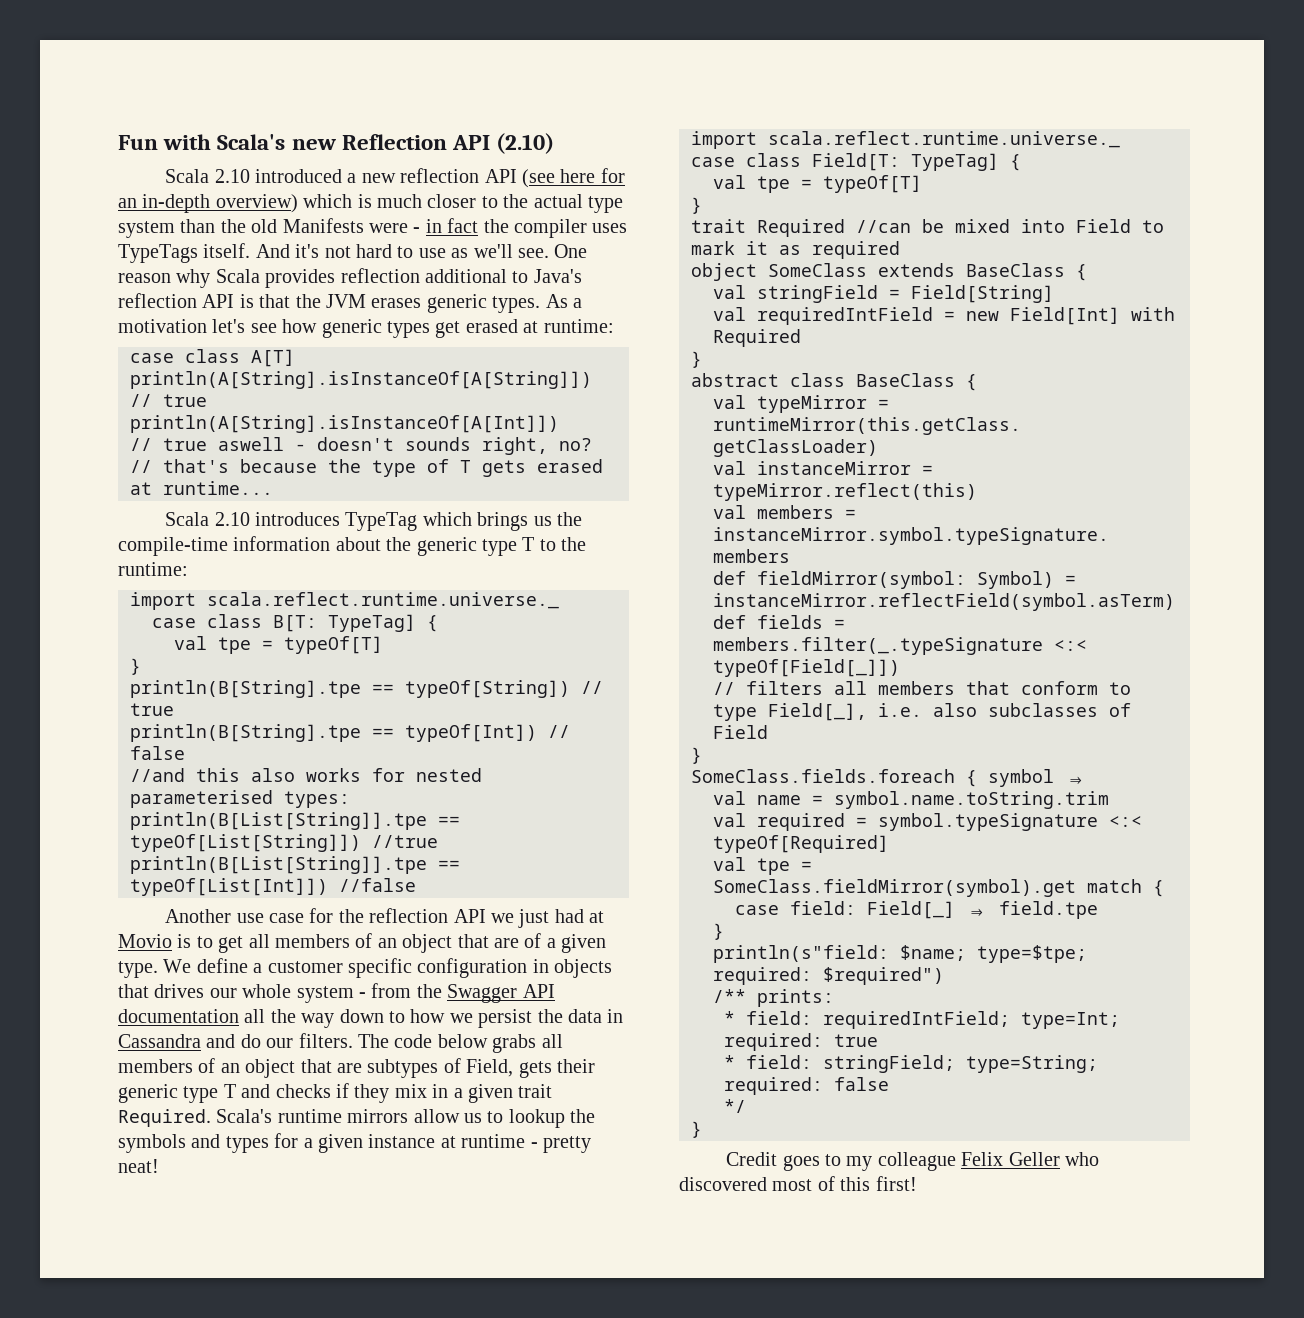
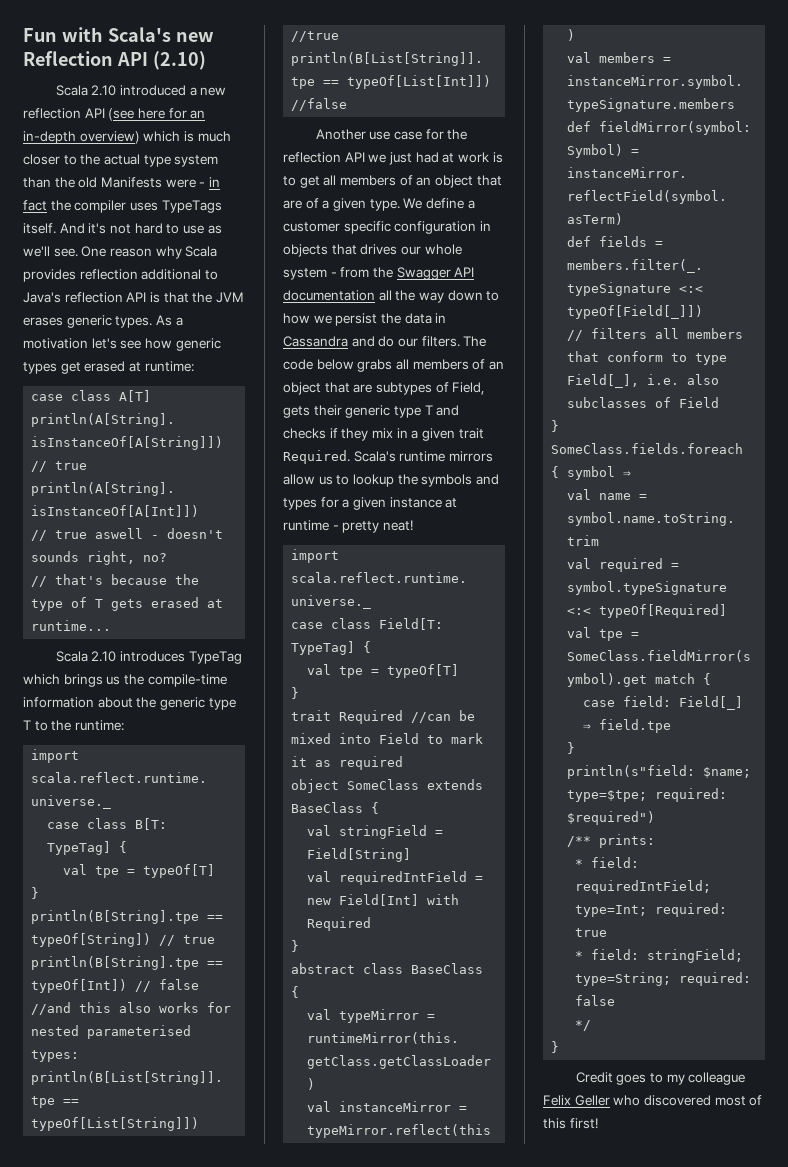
[118,934,172,948] Movio -> [457,152,489,163] work

